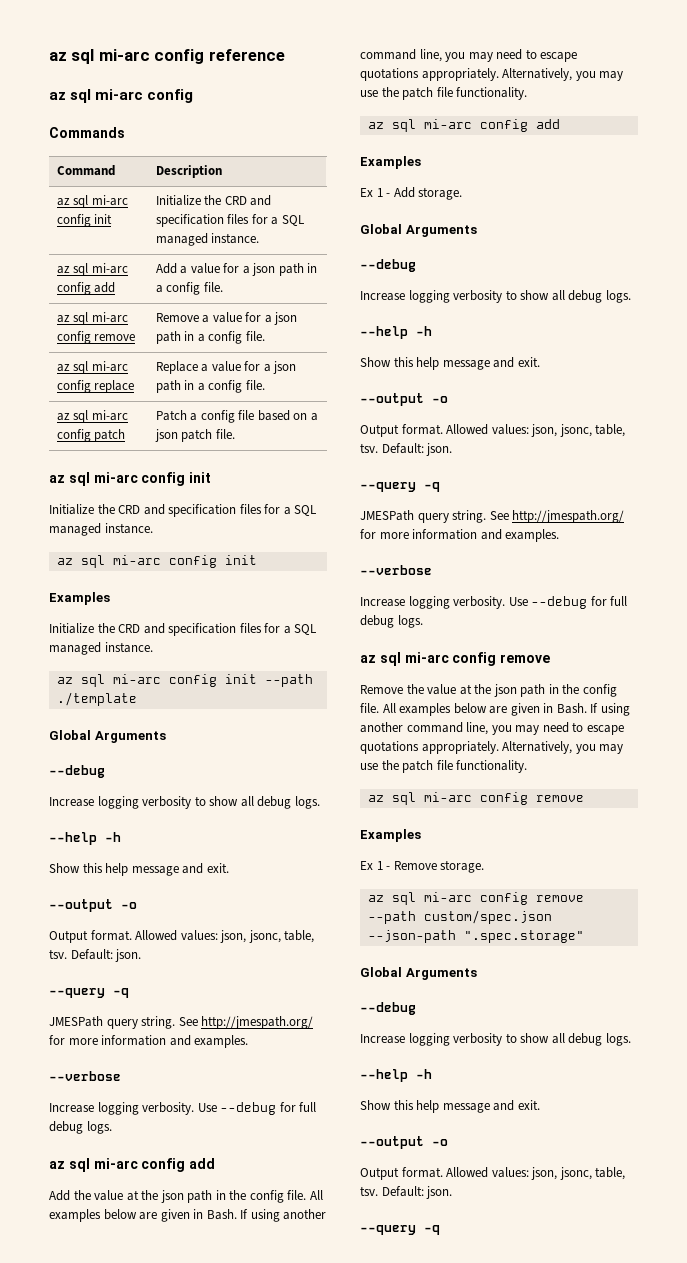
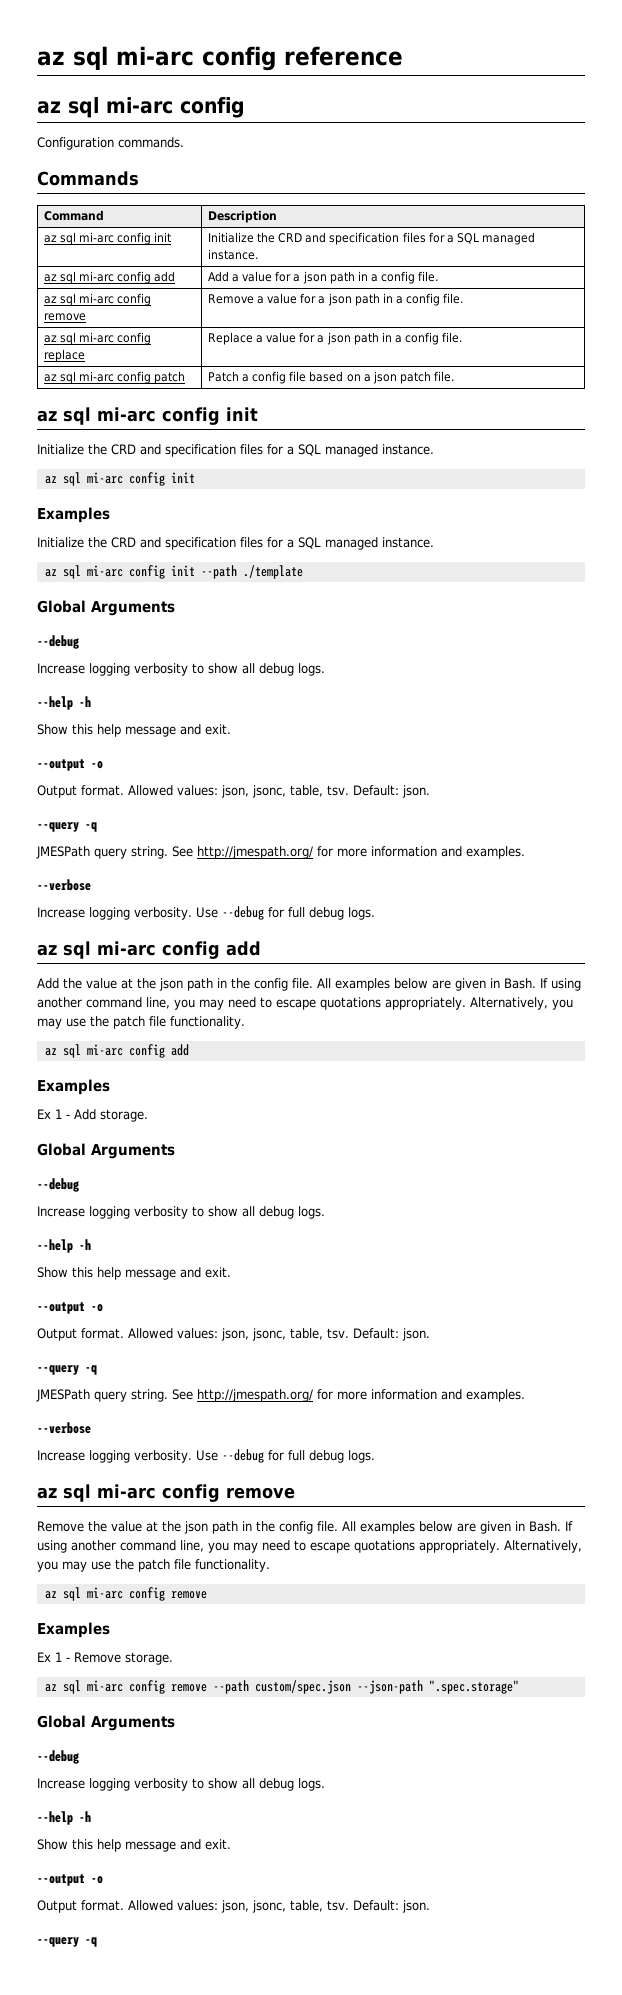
(194, 96) none -> [37,137,184,150] // Configuration commands.

